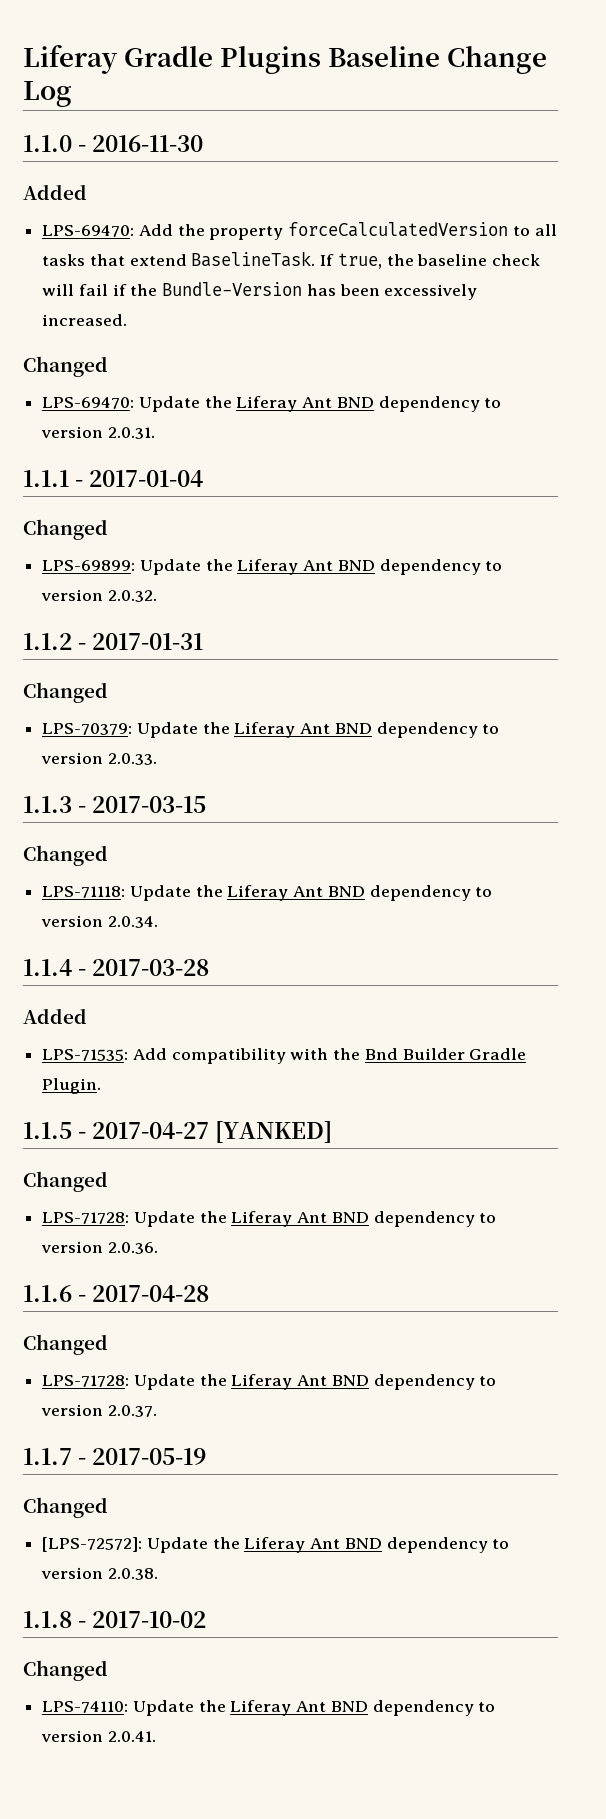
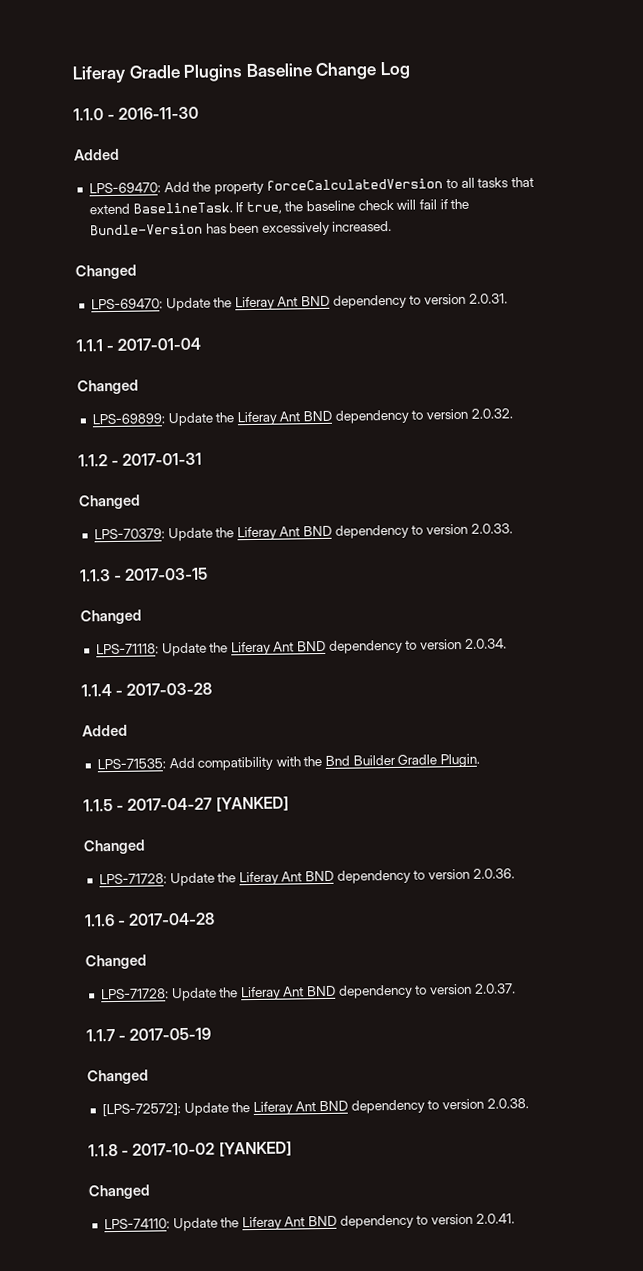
(207, 1619) none -> [218,1141,292,1157] [YANKED]

